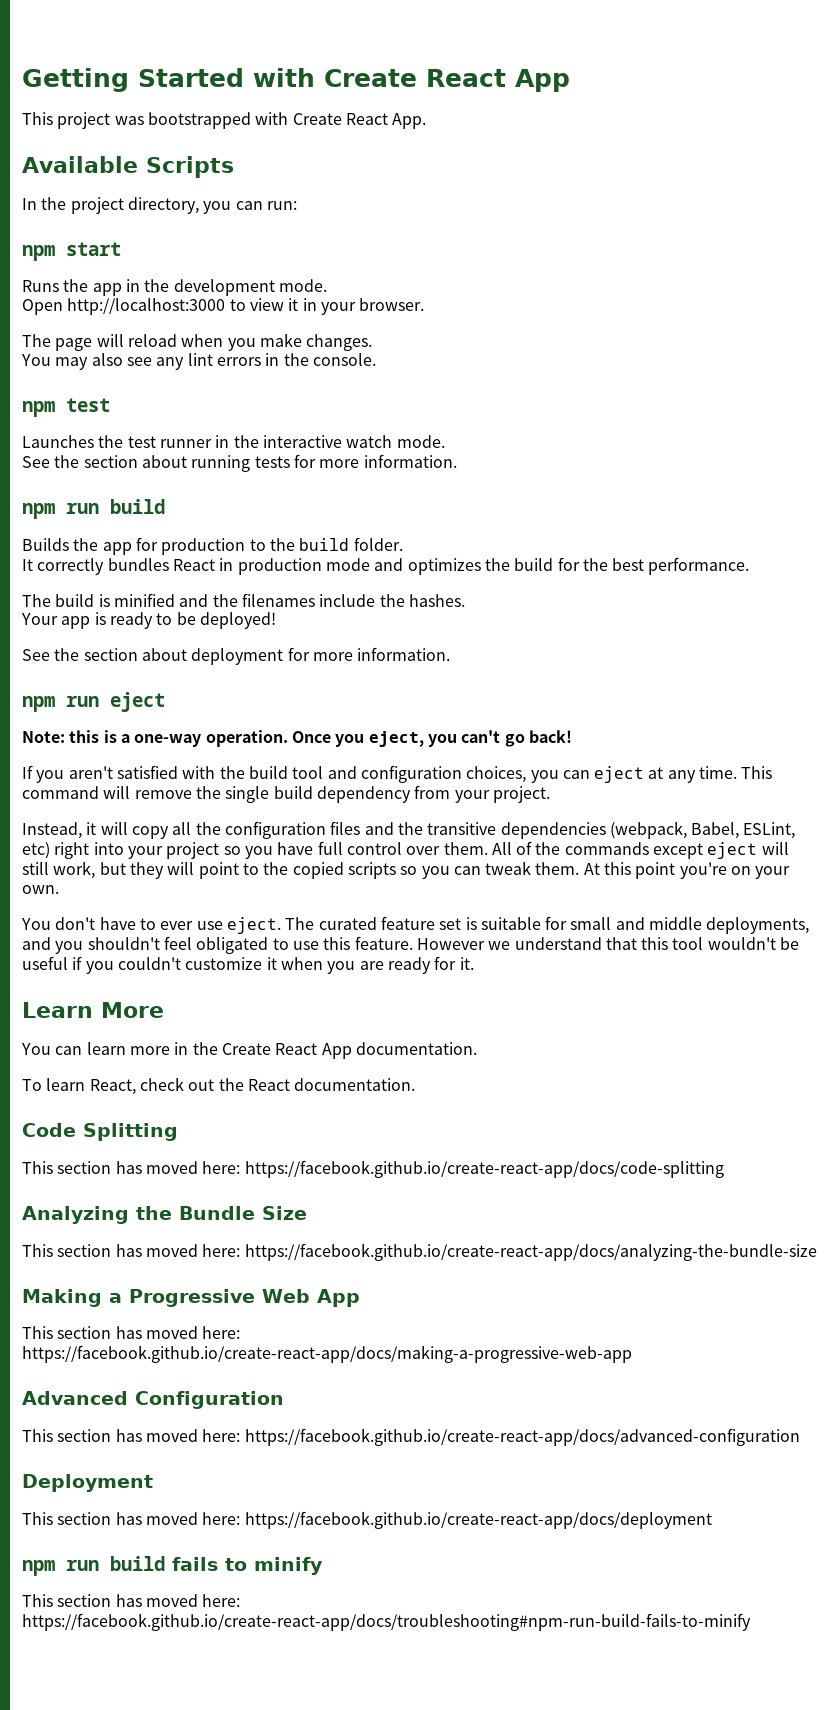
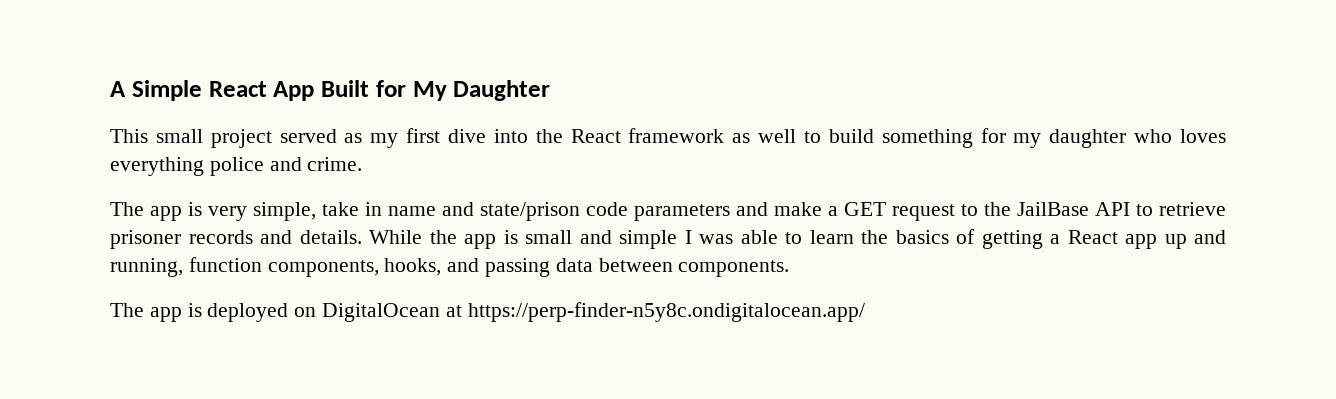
[22,68,570,92] [22,112,427,129] [22,156,234,178] [22,197,297,214] [22,242,121,261] [22,279,327,296] [22,298,425,315] [22,333,373,351] [21,353,376,370] [22,398,110,417] [22,435,445,448] [22,454,457,472] [22,499,165,519] [22,537,403,555] [22,557,750,575] [22,593,465,607] [21,612,276,629] [22,647,451,665] [22,692,165,712] [22,730,572,747] [22,765,773,783] [22,785,550,803] [22,821,796,839] [22,841,789,859] [22,861,791,879] [22,885,59,894] [21,916,810,934] [22,936,800,954] [22,956,474,974] [22,1002,164,1018] [21,1042,477,1059] [22,1077,416,1095] [22,1123,178,1141] [22,1160,724,1178] [22,1206,307,1224] [22,1243,817,1261] [22,1289,360,1307] [22,1326,241,1339] [22,1345,632,1363] [22,1391,284,1409] [22,1428,800,1446] [22,1474,153,1492] [22,1511,712,1529] [22,1556,323,1576] [22,1594,241,1607] [22,1613,751,1631] Getting Started with Create React App // This project was bootstrapped with Create React App. // Available Scripts // In the project directory, you can run: // npm start // Runs the app in the development mode. // Open http://localhost:3000 to view it in your browser. // The page will reload when you make changes. // You may also see any lint errors in the console. // npm test // Launches the test runner in the interactive watch mode. // See the section about running tests for more information. // npm run build // Builds the app for production to the build folder. // It correctly bundles React in production mode and optimizes the build for the best performance. // The build is minified and the filenames include the hashes. // Your app is ready to be deployed! // See the section about deployment for more information. // npm run eject // Note: this is a one-way operation. Once you eject, you can't go back! // If you aren't satisfied with the build tool and configuration choices, you can eject at any time. This command will remove the single build dependency from your project. // Instead, it will copy all the configuration files and the transitive dependencies (webpack, Babel, ESLint, etc) right into your project so you have full control over them. All of the commands except eject will still work, but they will point to the copied scripts so you can tweak them. At this point you're on your own. // You don't have to ever use eject. The curated feature set is suitable for small and middle deployments, and you shouldn't feel obligated to use this feature. However we understand that this tool wouldn't be useful if you couldn't customize it when you are ready for it. // Learn More // You can learn more in the Create React App documentation. // To learn React, check out the React documentation. // Code Splitting // This section has moved here: https://facebook.github.io/create-react-app/docs/code-splitting // Analyzing the Bundle Size // This section has moved here: https://facebook.github.io/create-react-app/docs/analyzing-the-bundle-size // Making a Progressive Web App // This section has moved here: https://facebook.github.io/create-react-app/docs/making-a-progressive-web-app // Advanced Configuration // This section has moved here: https://facebook.github.io/create-react-app/docs/advanced-configuration // Deployment // This section has moved here: https://facebook.github.io/create-react-app/docs/deployment // npm run build fails to minify // This section has moved here: https://facebook.github.io/create-react-app/docs/troubleshooting#npm-run-build-fails-to-minify -> [110,80,551,101] [110,128,1227,148] [110,157,363,176] [110,202,1226,221] [110,229,1226,249] [110,257,790,277] [110,302,865,322] A Simple React App Built for My Daughter // This small project served as my first dive into the React framework as well to build something for my daughter who loves everything police and crime. // The app is very simple, take in name and state/prison code parameters and make a GET request to the JailBase API to retrieve prisoner records and details. While the app is small and simple I was able to learn the basics of getting a React app up and running, function components, hooks, and passing data between components. // The app is deployed on DigitalOcean at https://perp-finder-n5y8c.ondigitalocean.app/

